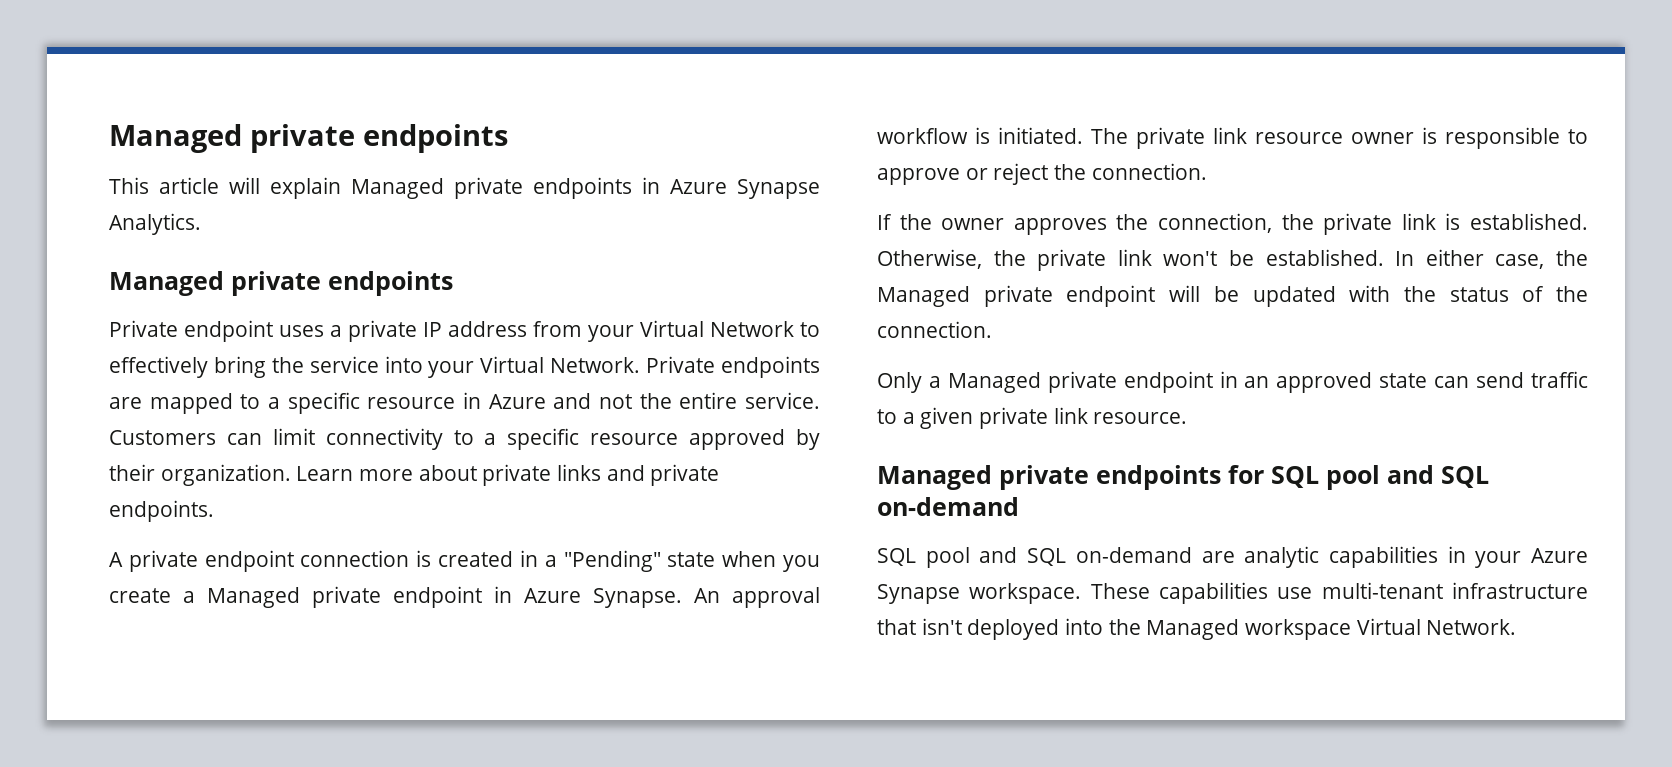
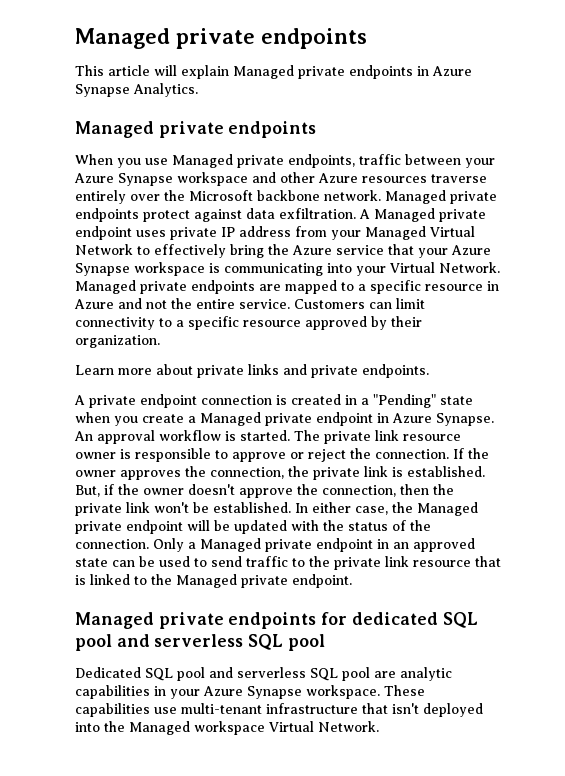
[109,320,178,337] Private -> [75,154,495,168] [74,172,487,186] [75,190,497,204] [75,208,486,222] When you use Managed private endpoints, traffic between your Azure Synapse workspace and other Azure resources traverse entirely over the Microsoft backbone network. Managed private endpoints protect against data exfiltration. A Managed private
[330,325,342,337] a -> (166, 233) none
(634, 333) none -> [365,226,426,240] Managed
[309,356,379,373] service -> [292,244,491,258] [75,262,323,276] Azure service that your Azure Synapse workspace is communicating
[646,356,716,373] Private -> [75,280,187,294] Managed private
(291, 475) none -> (160, 341) //
[998,127,1083,144] initiated. -> [240,430,290,441] started.
(1207, 171) // -> (449, 454) none
[877,249,982,269] Otherwise, -> [75,484,429,498] But, if the owner doesn't approve the connection, then
(992, 329) // -> (149, 544) none
[1476,371,1588,388] [877,407,1188,429] send traffic to a given private link resource. -> [139,556,501,570] [75,574,352,588] be used to send traffic to the private link resource that is linked to the Managed private endpoint.
[1271,465,1489,490] [877,497,1019,516] [877,547,1192,568] SQL pool and SQL on-demand // SQL pool and SQL on-demand -> [351,612,478,628] [75,634,325,651] [75,667,370,681] dedicated SQL pool and serverless SQL pool // Dedicated SQL pool and serverless SQL pool

